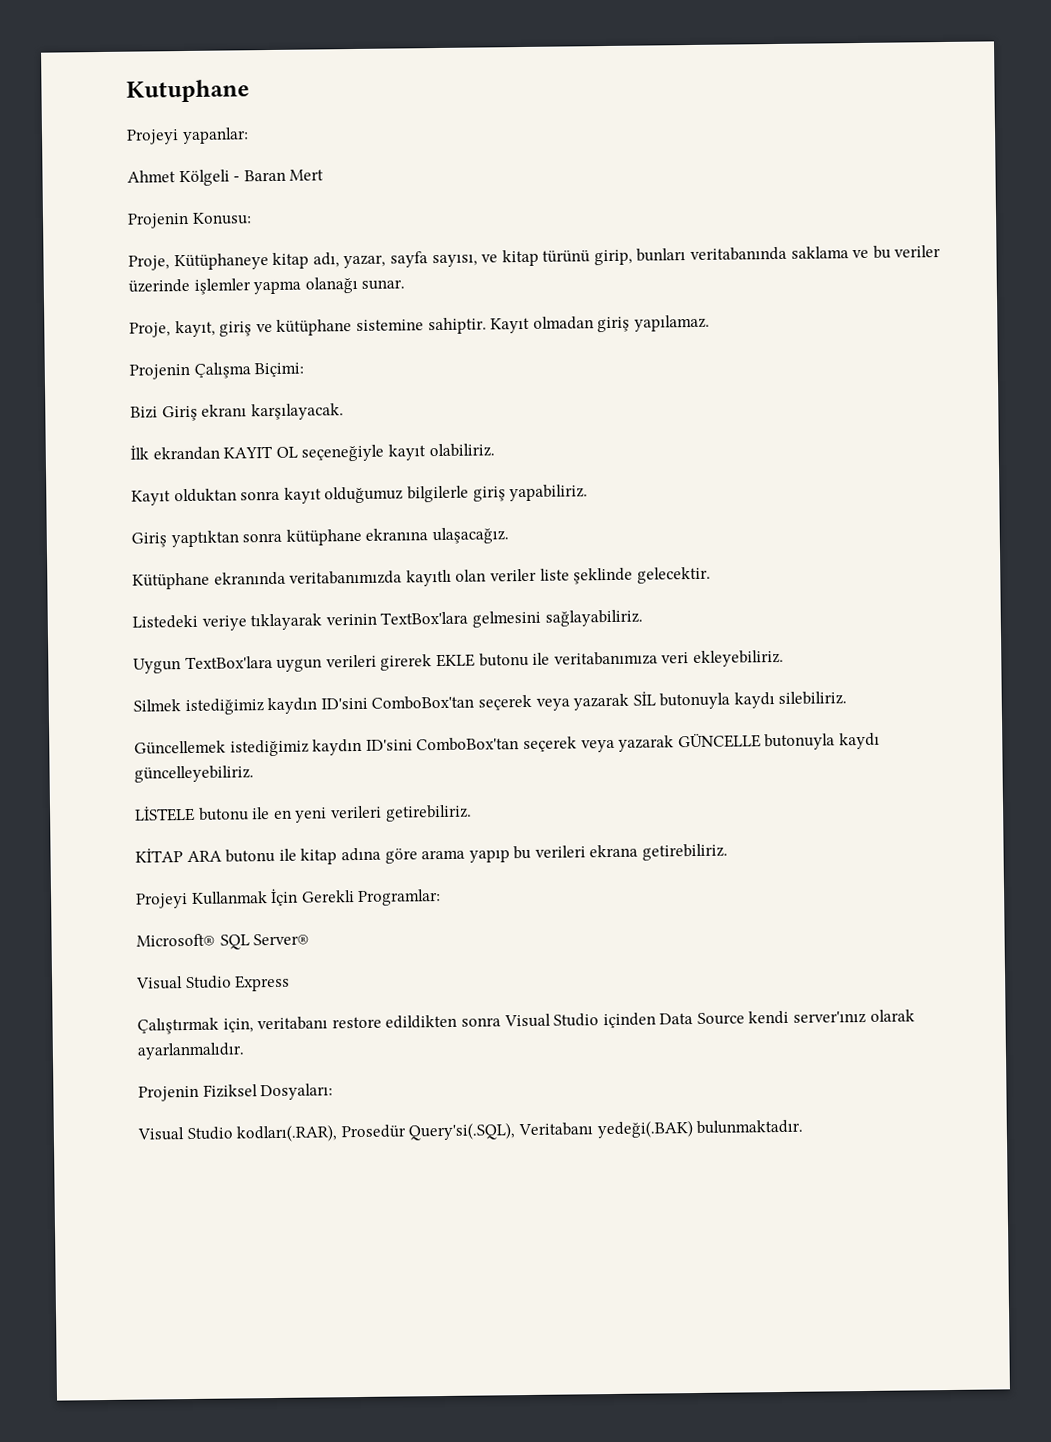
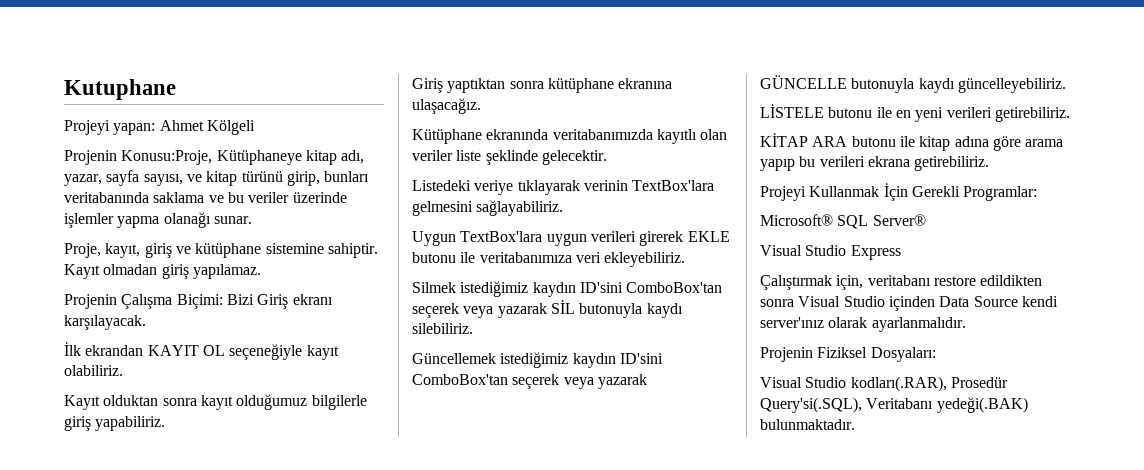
[181,127,249,145] yapanlar: // -> [113,123,156,135] yapan:
[233,169,325,182] [127,212,252,229] [128,255,170,271] - Baran Mert // Projenin Konusu: // Proje, -> [64,150,213,165] // Projenin Konusu:Proje,
(305, 370) // -> (223, 301) none

